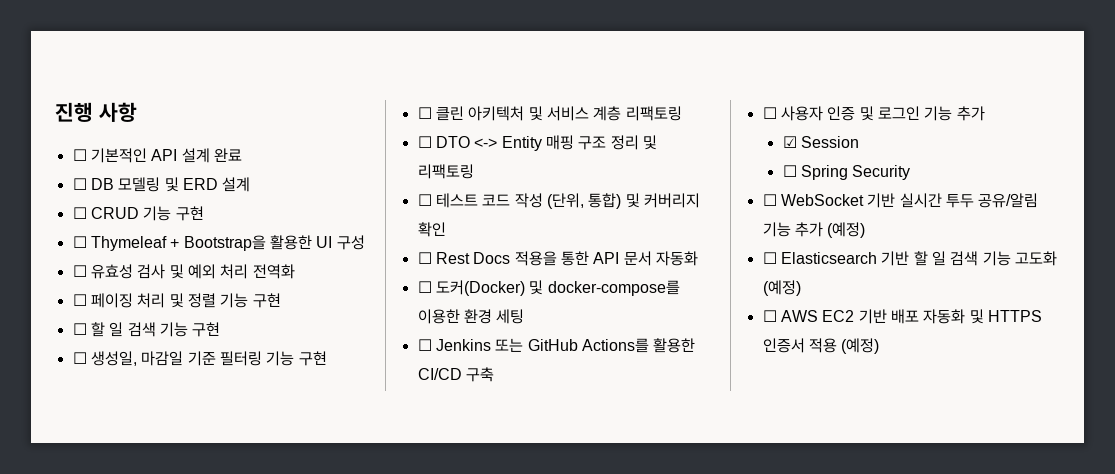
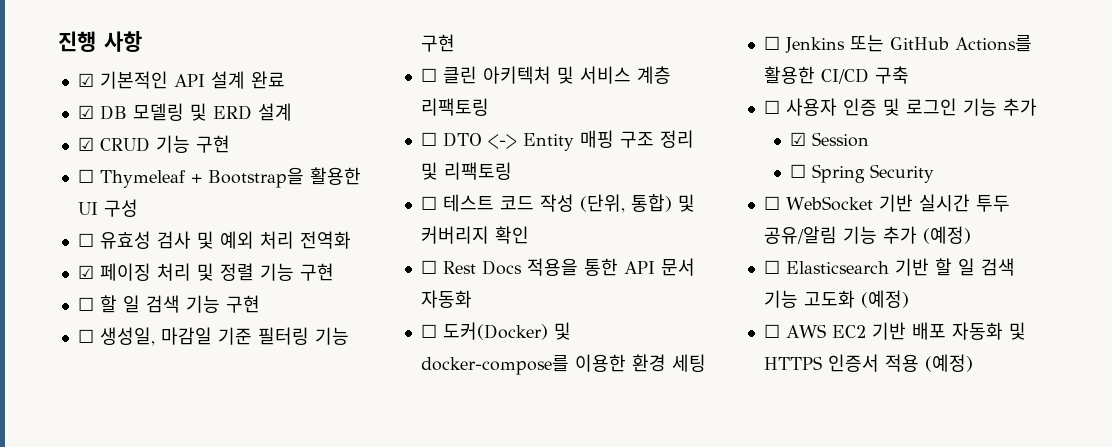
[72,149,87,161] ☐ -> [77,73,94,87] ☑
[72,178,87,190] ☐ -> [77,105,94,119] ☑
[72,207,87,219] ☐ -> [77,137,94,151] ☑
[72,294,87,306] ☐ -> [77,265,94,279] ☑

